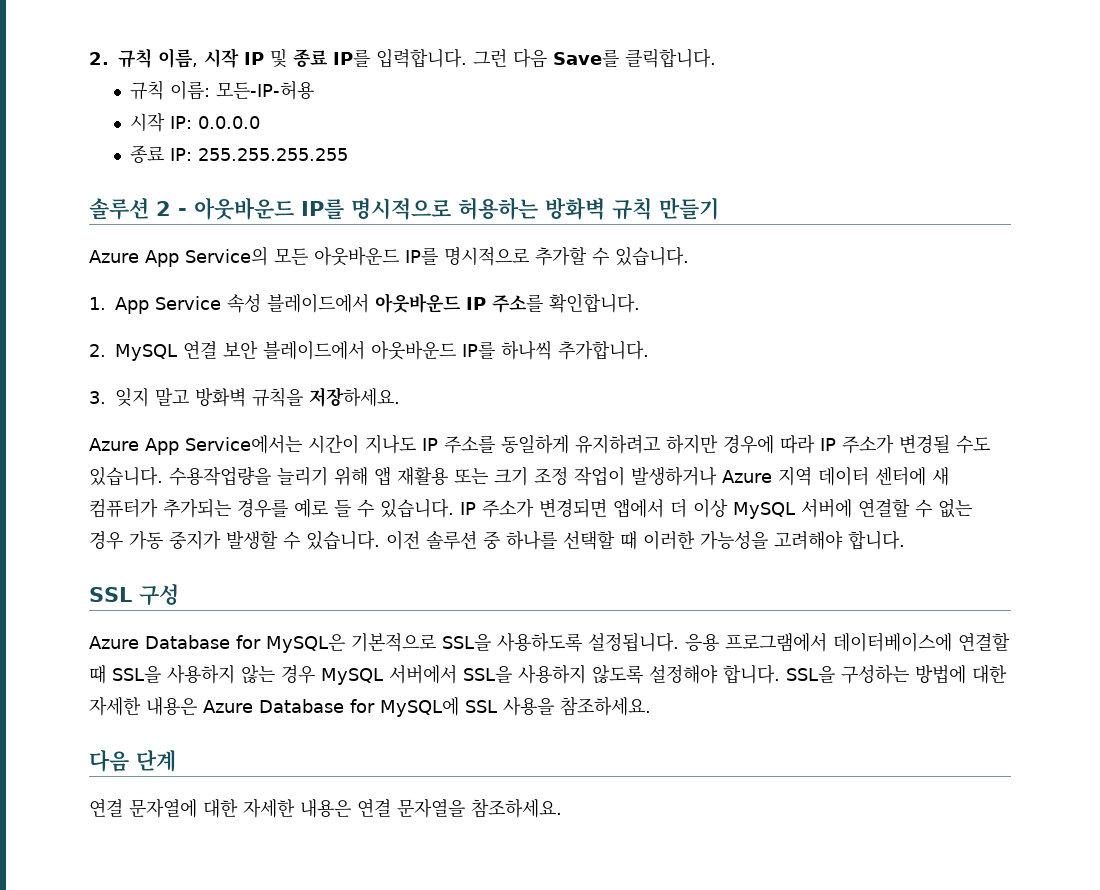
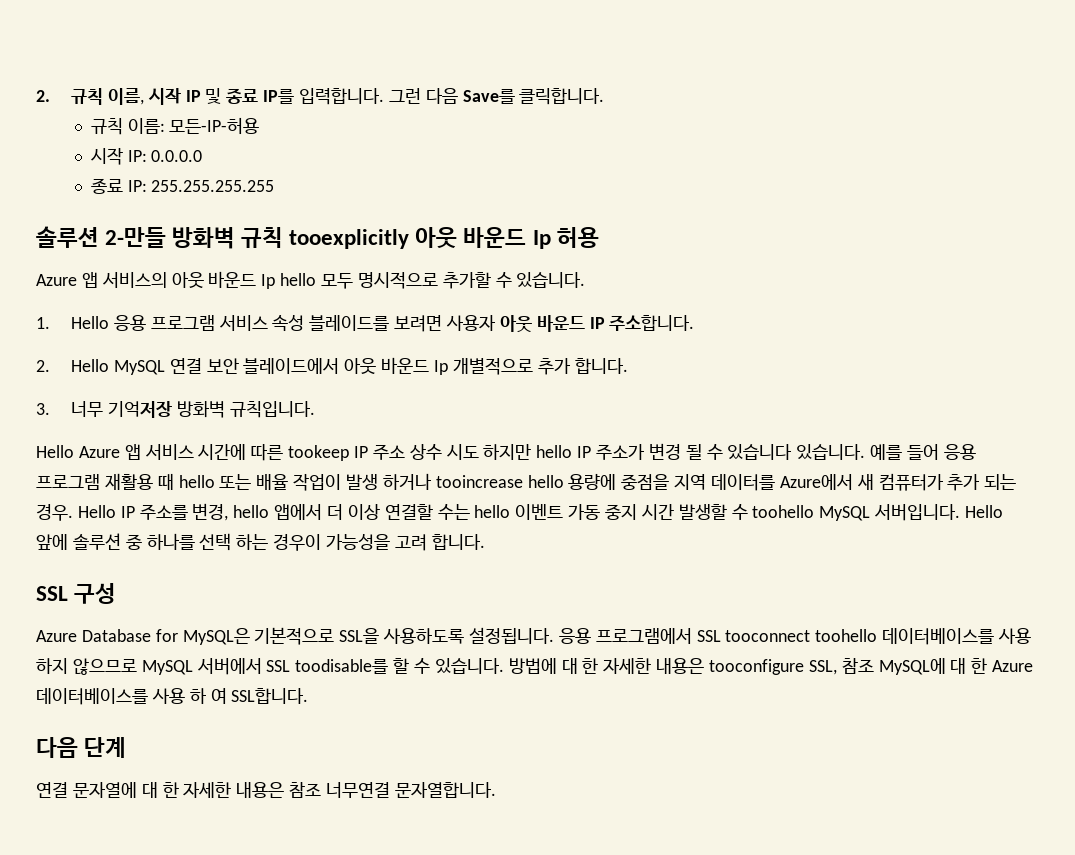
[156,197,719,220] [89,246,438,267] 2 - 아웃바운드 IP를 명시적으로 허용하는 방화벽 규칙 만들기 // Azure App Service의 모든 아웃바운드 IP를 -> [105,227,599,249] [36,271,354,289] 2-만들 방화벽 규칙 tooexplicitly 아웃 바운드 Ip 허용 // Azure 앱 서비스의 아웃 바운드 Ip hello 모두
[115,293,640,314] [89,344,106,357] App Service 속성 블레이드에서 아웃바운드 IP 주소를 확인합니다. // 2. -> [70,315,695,332] [36,359,109,372] Hello 응용 프로그램 서비스 속성 블레이드를 보려면 사용자 아웃 바운드 IP 주소합니다. // 2. Hello
[371,340,649,360] [89,387,400,407] [89,434,990,455] [89,466,949,486] [89,498,972,519] [89,530,843,550] 아웃바운드 IP를 하나씩 추가합니다. // 3. 잊지 말고 방화벽 규칙을 저장하세요. // Azure App Service에서는 시간이 지나도 IP 주소를 동일하게 유지하려고 하지만 경우에 따라 IP 주소가 변경될 수도 있습니다. 수용작업량을 늘리기 위해 앱 재활용 또는 크기 조정 작업이 발생하거나 Azure 지역 데이터 센터에 새 컴퓨터가 추가되는 경우를 예로 들 수 있습니다. IP 주소가 변경되면 앱에서 더 이상 MySQL 서버에 연결할 수 없는 경우 가동 중지가 발생할 수 있습니다. 이전 솔루션 중 하나를 선택할 때 이러한 가능성을 고려해야 -> [344,357,628,375] [36,400,315,418] [36,443,976,461] [36,473,1017,491] [36,503,1004,521] [36,533,427,551] 아웃 바운드 Ip 개별적으로 추가 합니다. // 3. 너무 기억저장 방화벽 규칙입니다. // Hello Azure 앱 서비스 시간에 따른 tookeep IP 주소 상수 시도 하지만 hello IP 주소가 변경 될 수 있습니다 있습니다. 예를 들어 응용 프로그램 재활용 때 hello 또는 배율 작업이 발생 하거나 tooincrease hello 용량에 중점을 지역 데이터를 Azure에서 새 컴퓨터가 추가 되는 경우. Hello IP 주소를 변경, hello 앱에서 더 이상 연결할 수는 hello 이벤트 가동 중지 시간 발생할 수 toohello MySQL 서버입니다. Hello 앞에 솔루션 중 하나를 선택 하는 경우이 가능성을 고려
[833,632,1010,652] [89,664,1007,685] [89,696,651,717] [89,749,176,772] [89,798,562,818] 데이터베이스에 연결할 때 SSL을 사용하지 않는 경우 MySQL 서버에서 SSL을 사용하지 않도록 설정해야 합니다. SSL을 구성하는 방법에 대한 자세한 내용은 Azure Database for MySQL에 SSL 사용을 참조하세요. // 다음 단계 // 연결 문자열에 대한 자세한 내용은 연결 문자열을 참조하세요. -> [696,628,1032,645] [36,658,1034,675] [36,688,309,705] [36,737,127,758] [36,782,496,798] SSL tooconnect toohello 데이터베이스를 사용 하지 않으므로 MySQL 서버에서 SSL toodisable를 할 수 있습니다. 방법에 대 한 자세한 내용은 tooconfigure SSL, 참조 MySQL에 대 한 Azure 데이터베이스를 사용 하 여 SSL합니다. // 다음 단계 // 연결 문자열에 대 한 자세한 내용은 참조 너무연결 문자열합니다.

